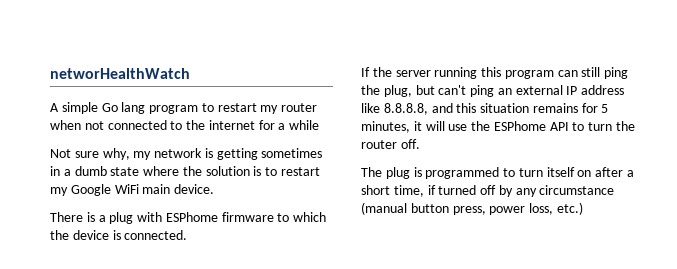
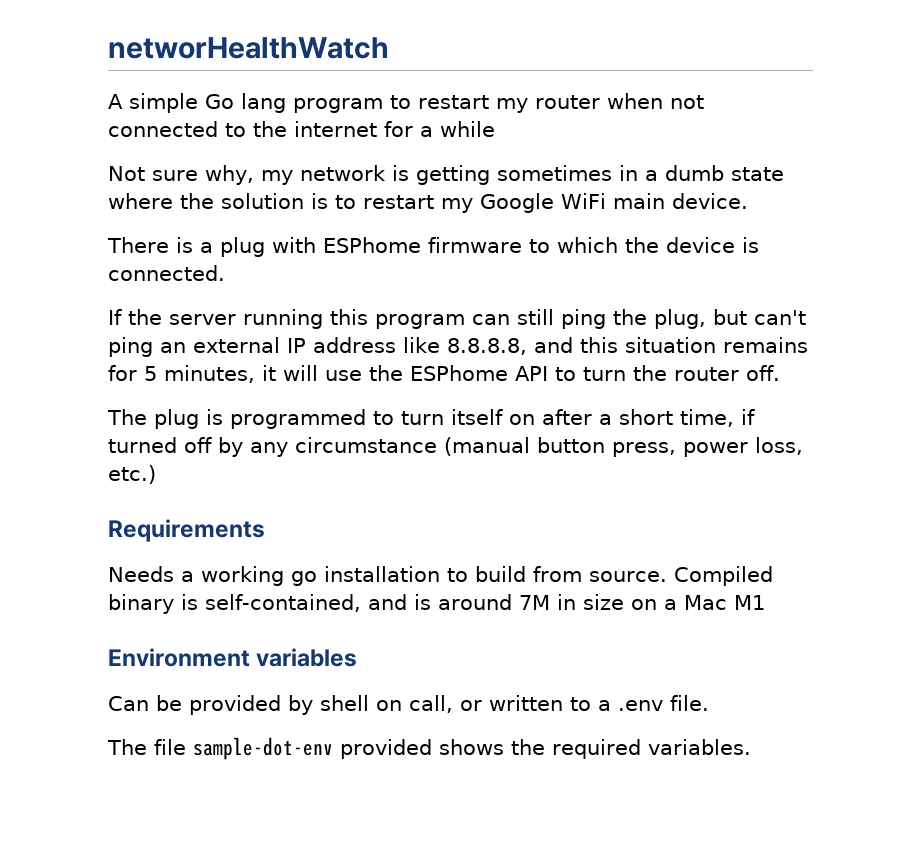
(583, 208) none -> [108,519,265,542] [108,566,773,586] [108,594,765,614] [108,648,358,667] [108,695,709,715] [107,737,751,760] // Requirements // Needs a working go installation to build from source. Compiled binary is self-contained, and is around 7M in size on a Mac M1 // Environment variables // Can be provided by shell on call, or written to a .env file. // The file sample-dot-env provided shows the required variables.

